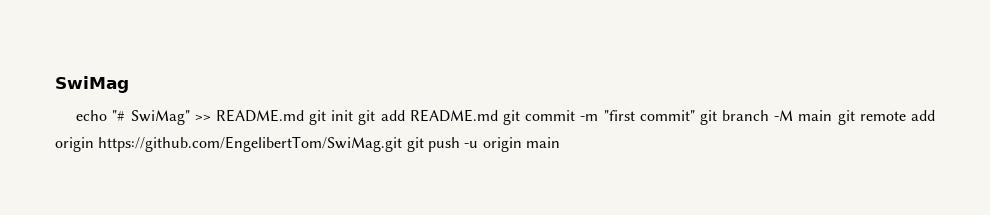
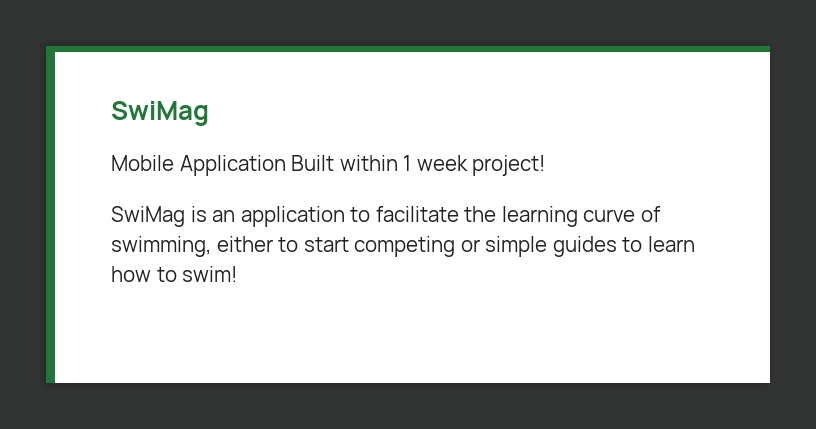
[76,109,935,125] [55,136,560,152] echo "# SwiMag" >> README.md git init git add README.md git commit -m "first commit" git branch -M main git remote add origin https://github.com/EngelibertTom/SwiMag.git git push -u origin main -> [111,155,546,176] [111,206,661,227] [111,236,695,257] [111,266,238,282] Mobile Application Built within 1 week project! // SwiMag is an application to facilitate the learning curve of swimming, either to start competing or simple guides to learn how to swim!

